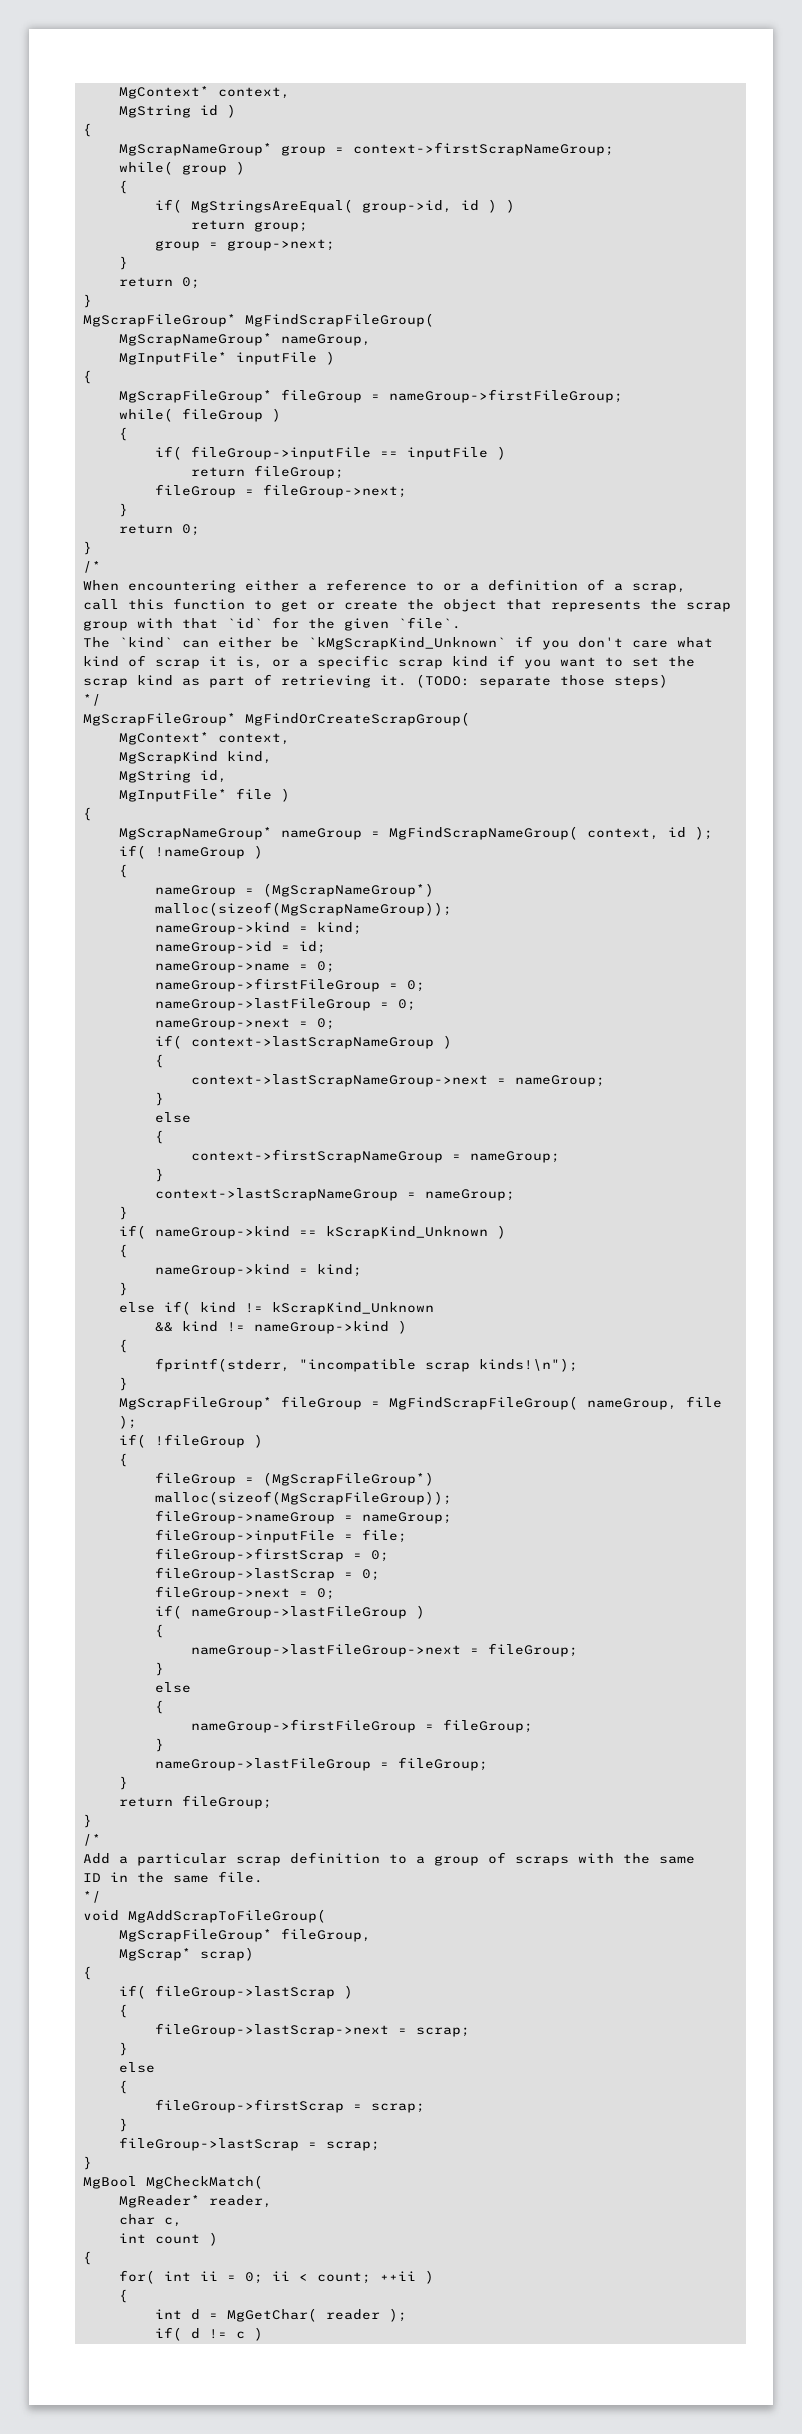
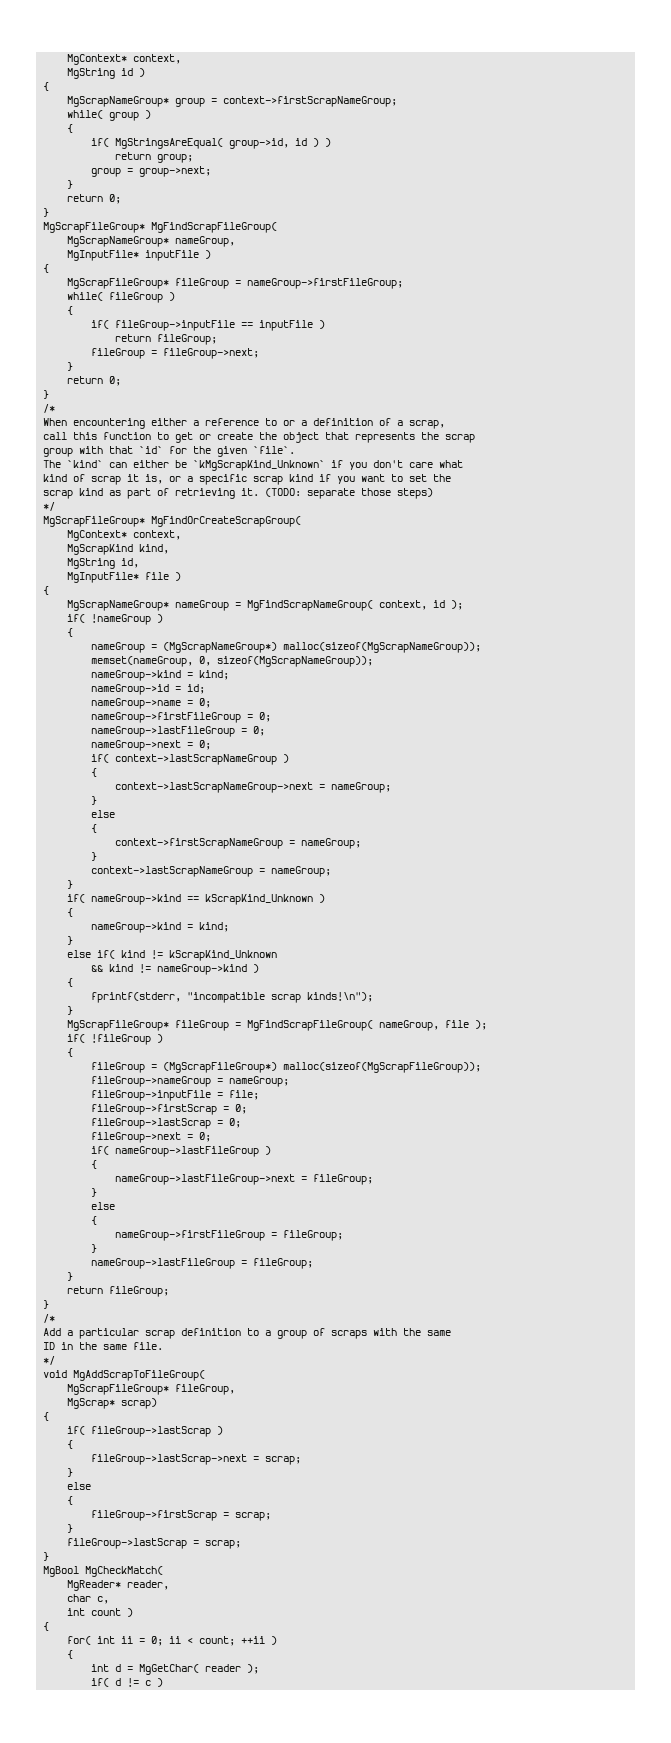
(452, 909) none -> [90,656,373,667] // memset(nameGroup, 0, sizeof(MgScrapNameGroup));

